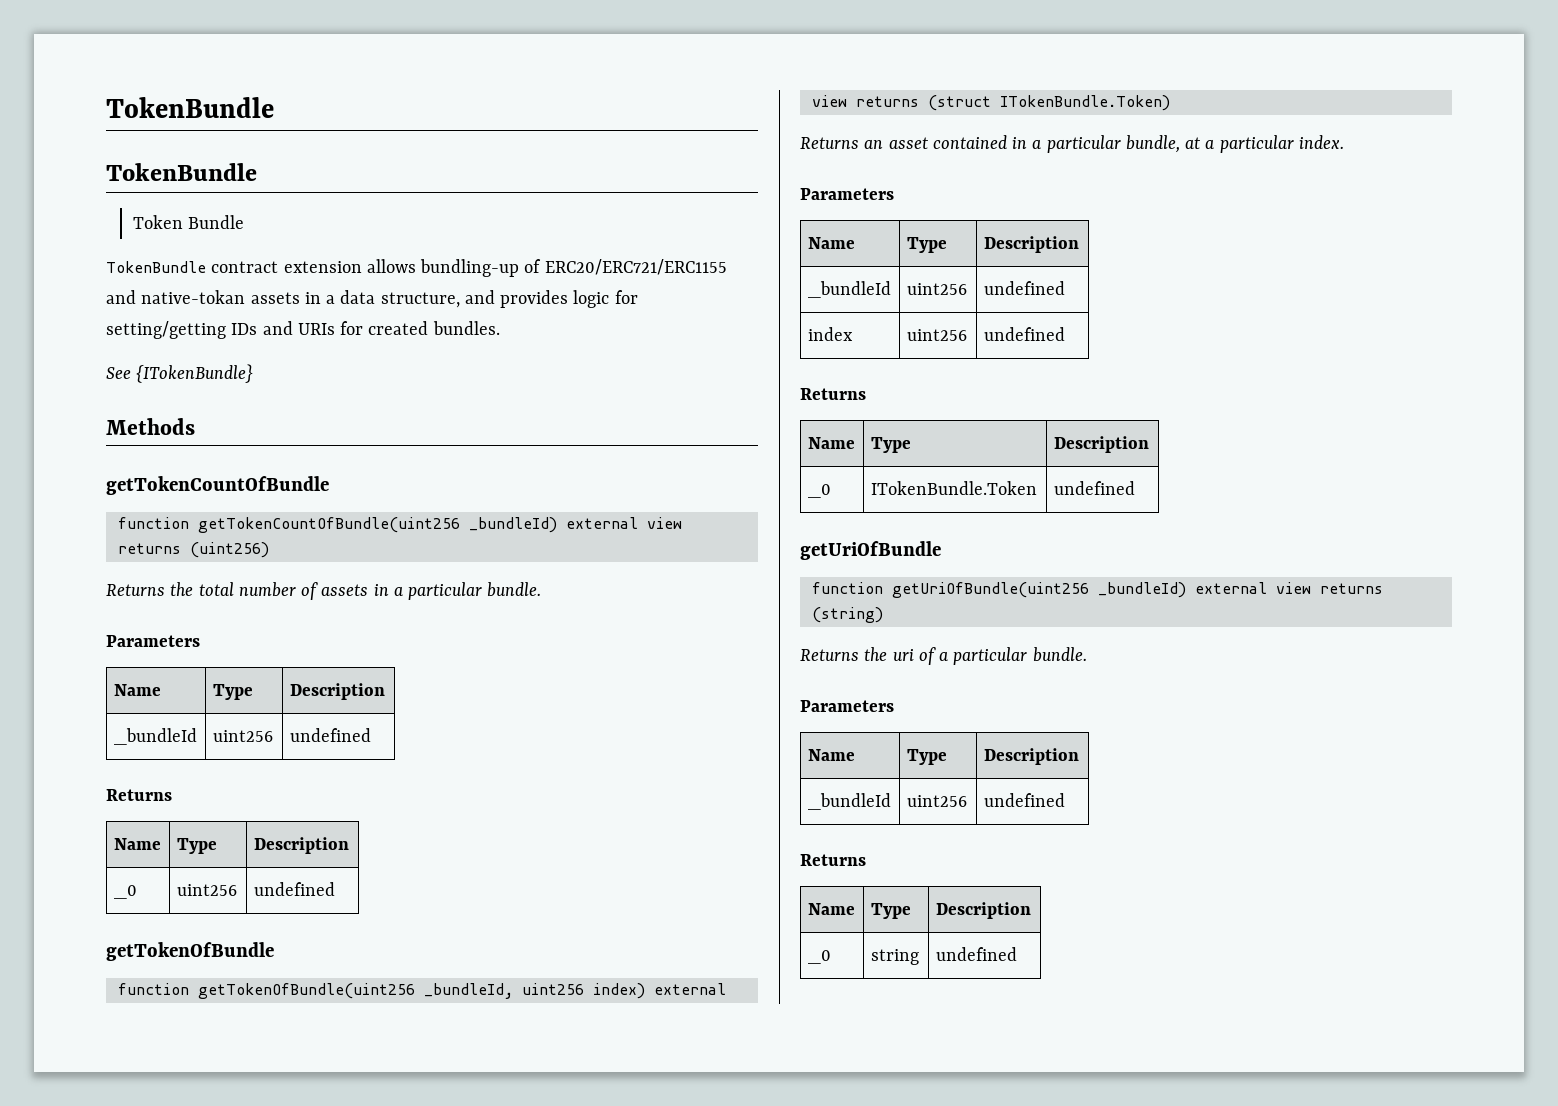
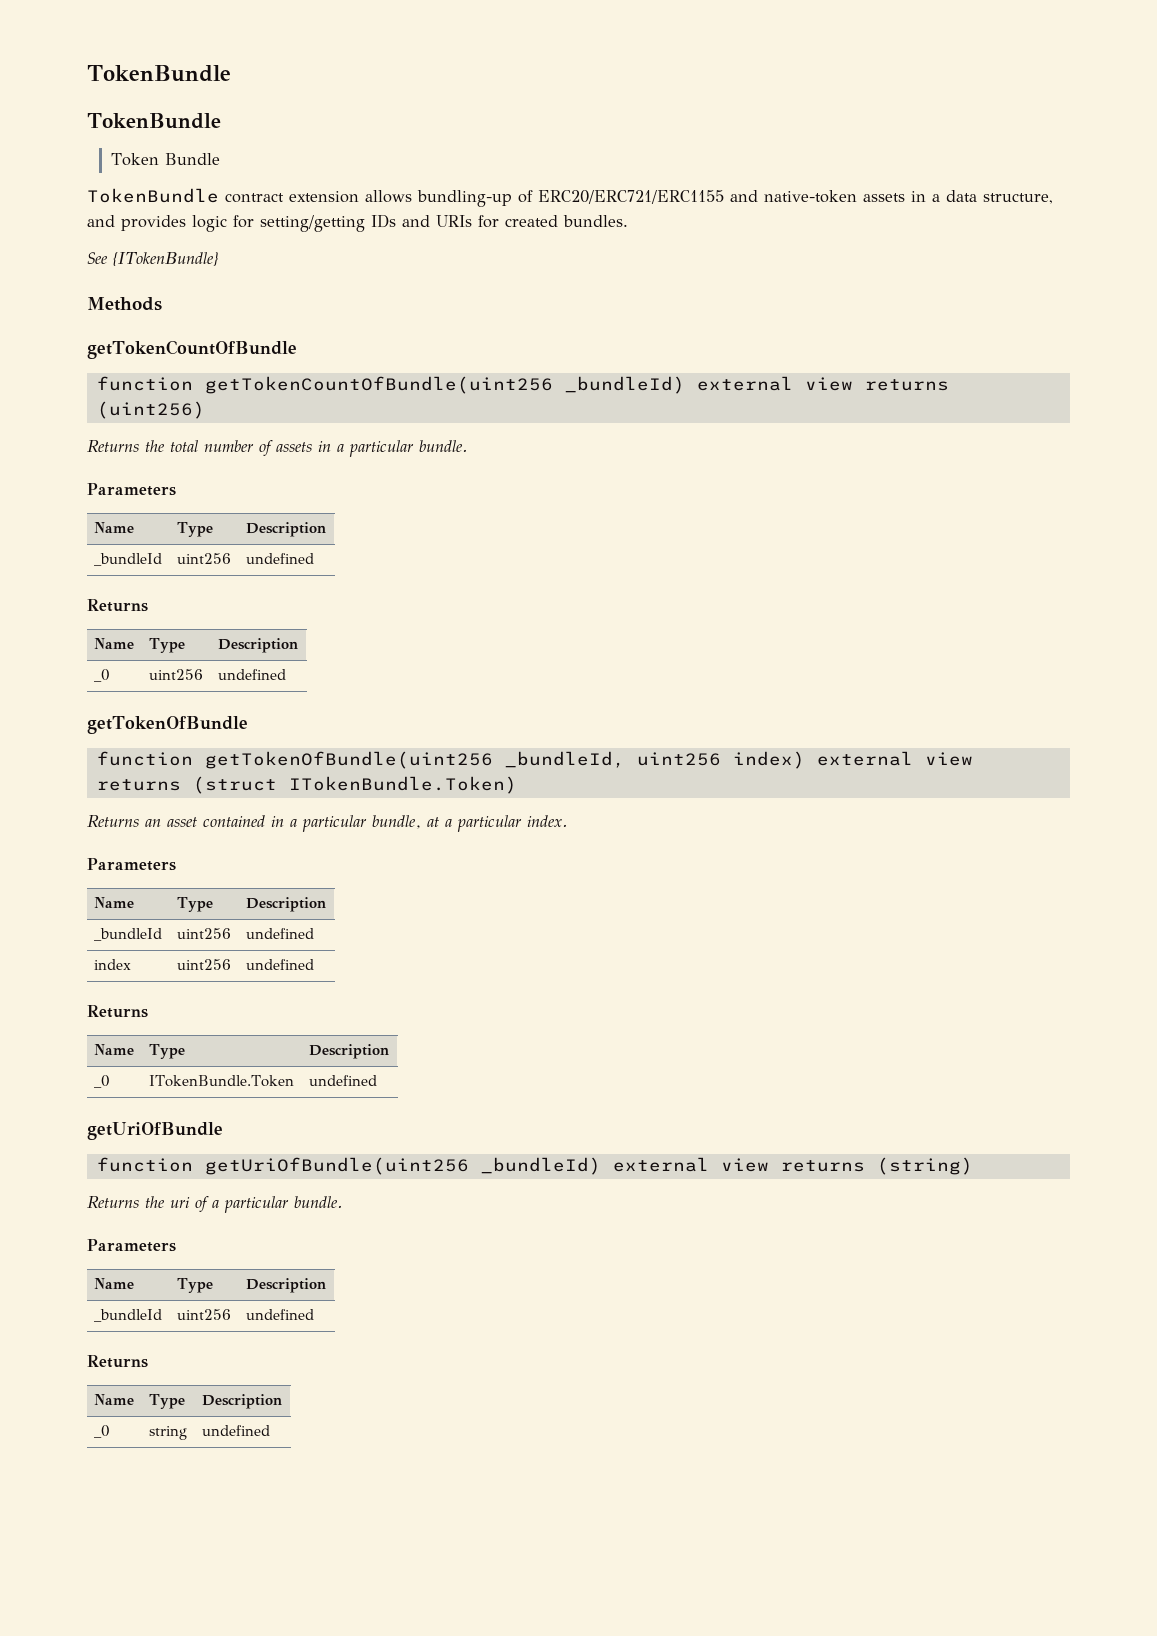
[141,290,246,304] native-tokan -> [764,190,857,203] native-token

